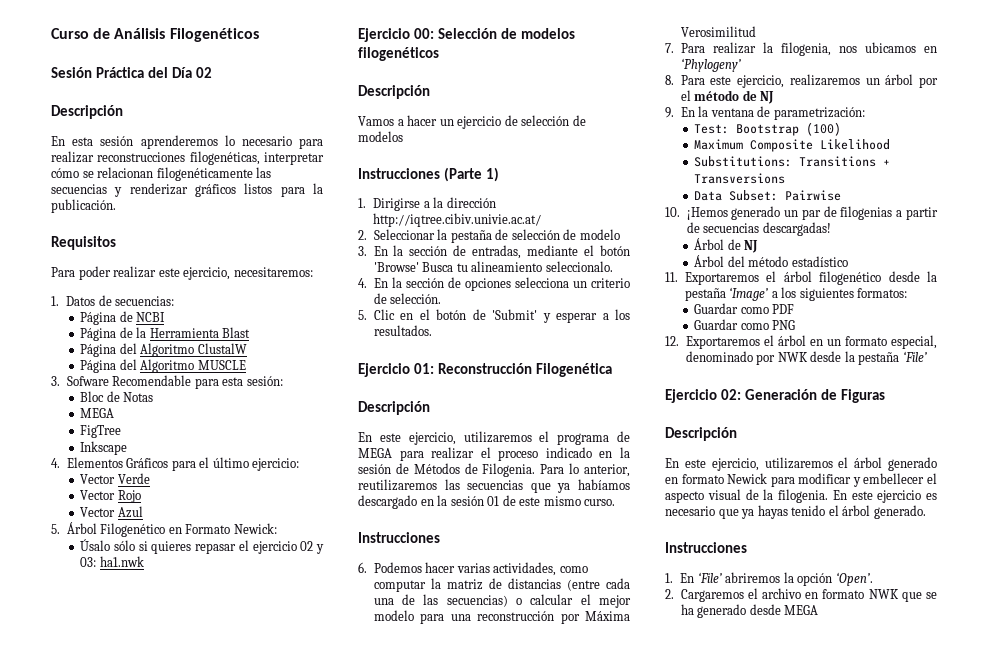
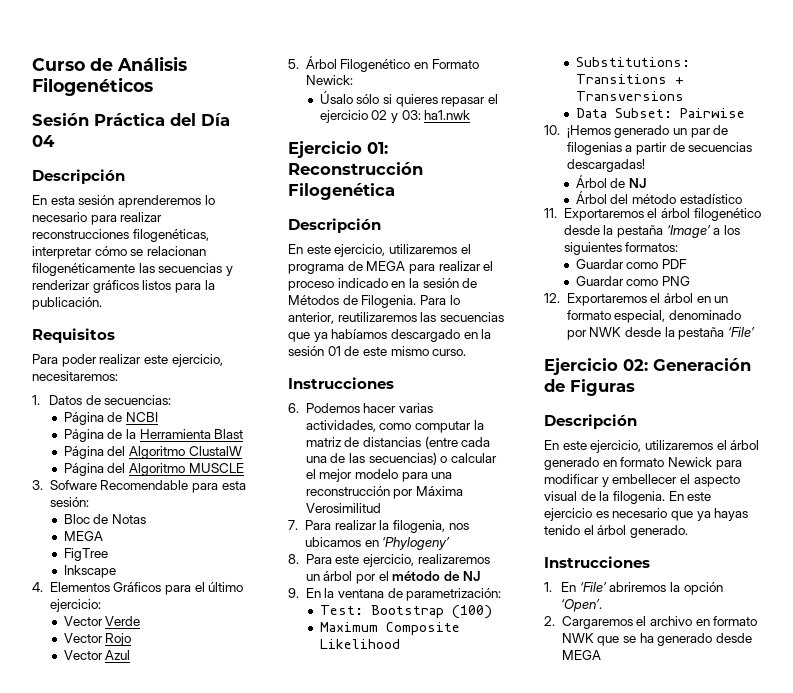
[196,67,213,78] 02 -> [32,135,55,147] 04
[358,28,576,42] [358,47,439,61] [358,85,430,99] [358,115,586,129] [358,131,403,142] [358,167,499,182] [358,197,496,211] [373,213,542,227] [358,229,620,243] [358,245,630,259] [373,261,613,272] [358,277,630,291] [373,293,442,304] [358,309,630,323] [373,325,432,336] // Ejercicio 00: Selección de modelos filogenéticos // Descripción // Vamos a hacer un ejercicio de selección de modelos // Instrucciones (Parte 1) // 1. Dirigirse a la dirección http://iqtree.cibiv.univie.ac.at/ // 2. Seleccionar la pestaña de selección de modelo // 3. En la sección de entradas, mediante el botón 'Browse' Busca tu alineamiento seleccionalo. // 4. En la sección de opciones selecciona un criterio de selección. // 5. Clic en el botón de 'Submit' y esperar a los resultados. -> (471, 115) none

